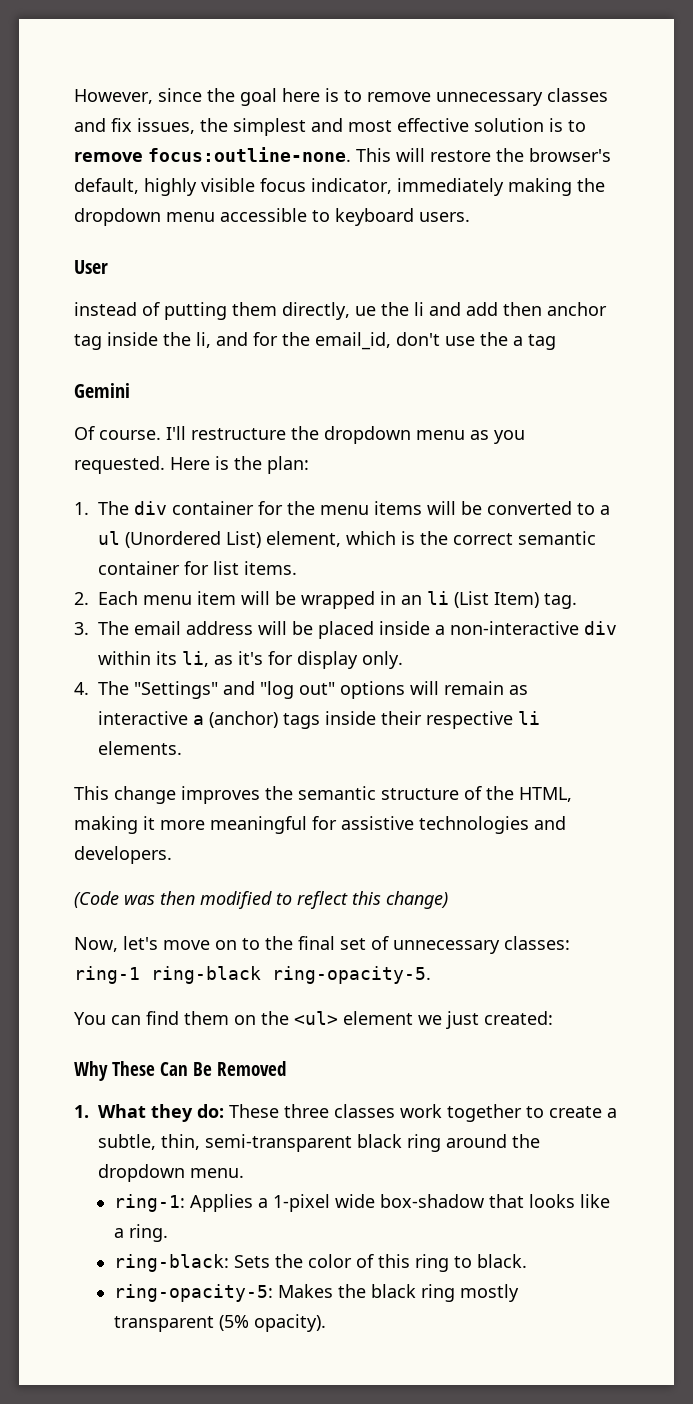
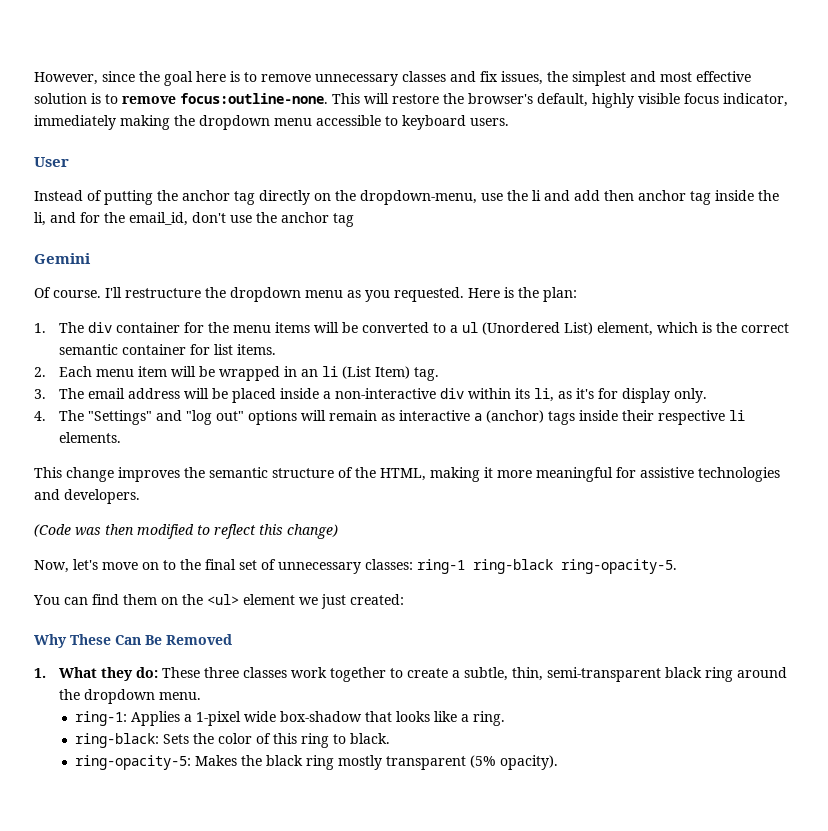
[74,302,137,316] instead -> [34,190,83,201] Instead
[232,302,376,320] them directly, ue -> [157,190,503,205] the anchor tag directly on the dropdown-menu, use
[513,336,523,346] a -> [281,212,329,223] anchor

